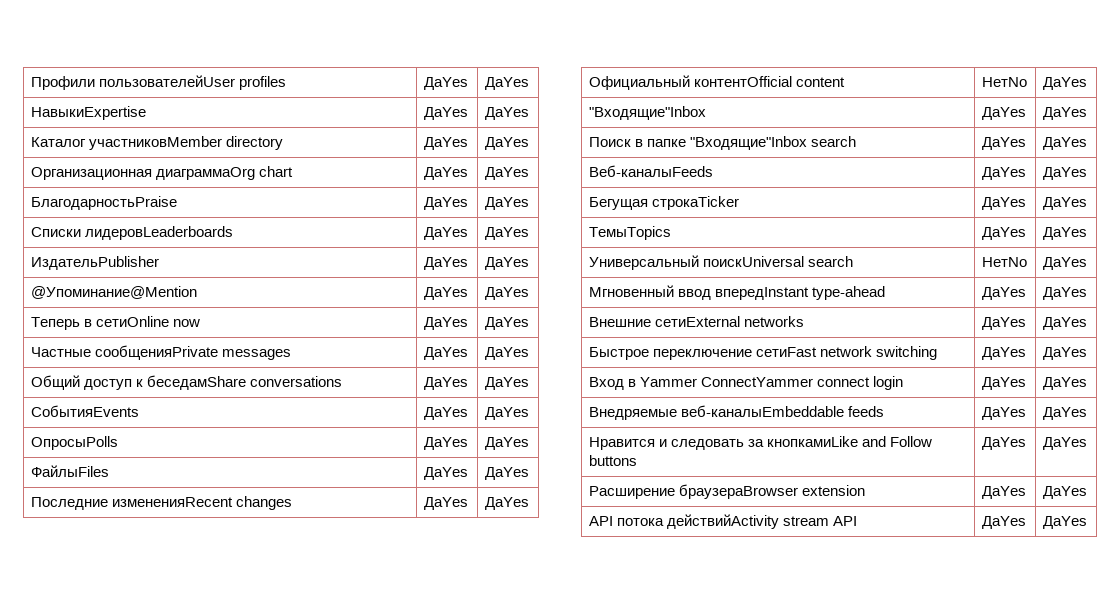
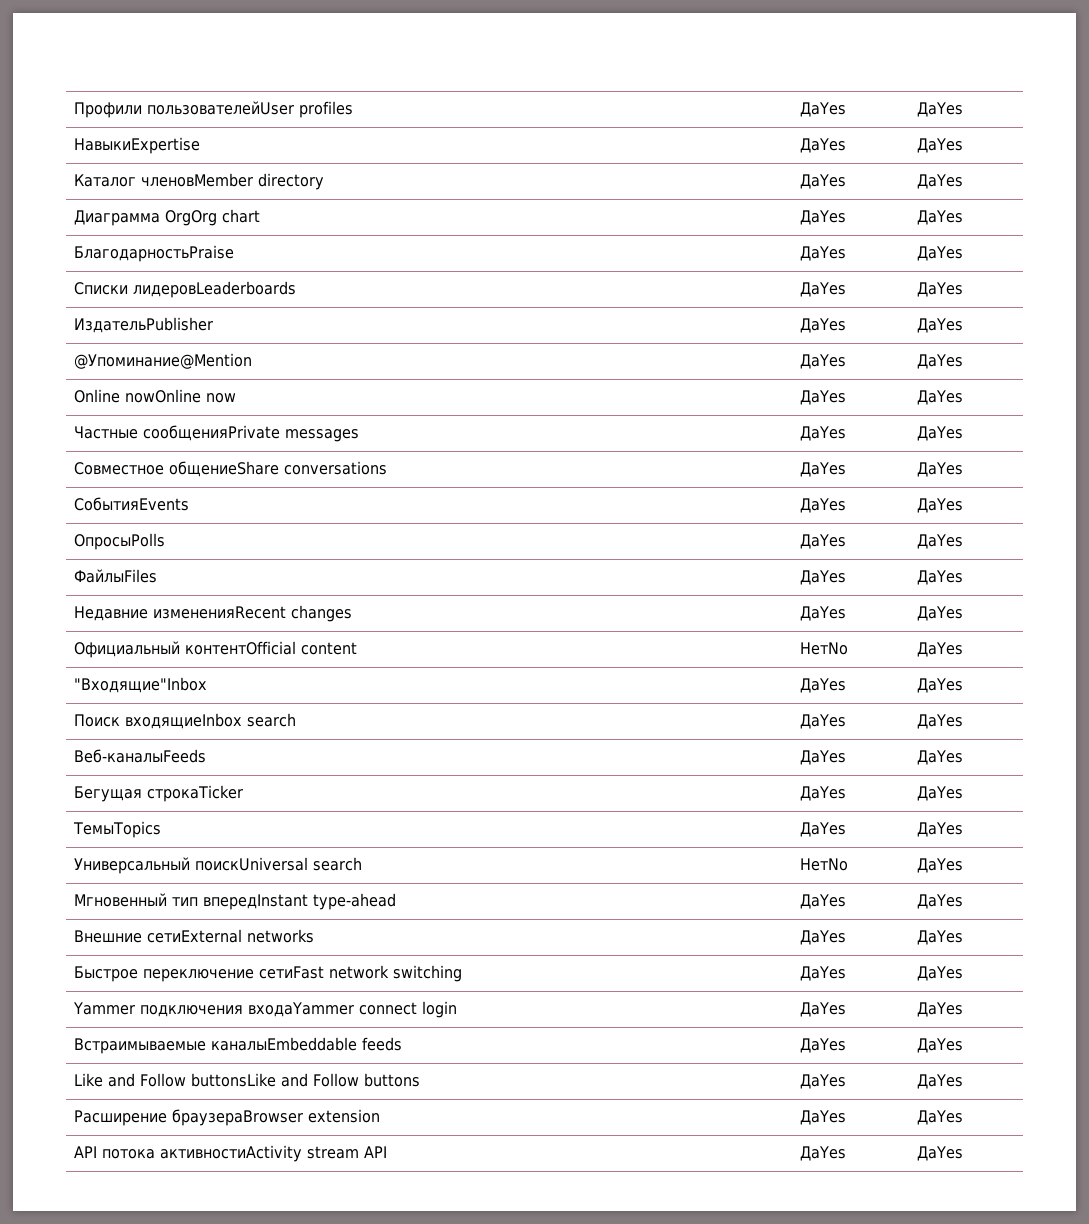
[88,136,222,150] участниковMember -> [141,173,254,187] членовMember
[30,167,255,180] Организационная диаграммаOrg -> [74,210,218,226] Диаграмма OrgOrg
[30,316,169,330] Теперь в сетиOnline -> [74,389,202,403] Online nowOnline
[30,375,246,390] Общий доступ к беседамShare -> [74,461,280,477] Совместное общениеShare
[30,497,108,510] Последние -> [74,606,149,621] Недавние
[634,136,807,150] в папке "Входящие"Inbox -> [125,713,243,729] входящиеInbox
[677,289,711,300] ввод -> [172,897,199,906] тип
[588,377,813,390] Вход в Yammer ConnectYammer -> [73,1002,355,1017] Yammer подключения входаYammer
[588,405,844,420] Внедряемые веб-каналыEmbeddable -> [74,1037,358,1054] Встраимываемые каналыEmbeddable
[588,436,858,450] Нравится и следовать за кнопкамиLike -> [74,1073,277,1087] Like and Follow buttonsLike
[666,514,779,529] действийActivity -> [160,1145,303,1162] активностиActivity

